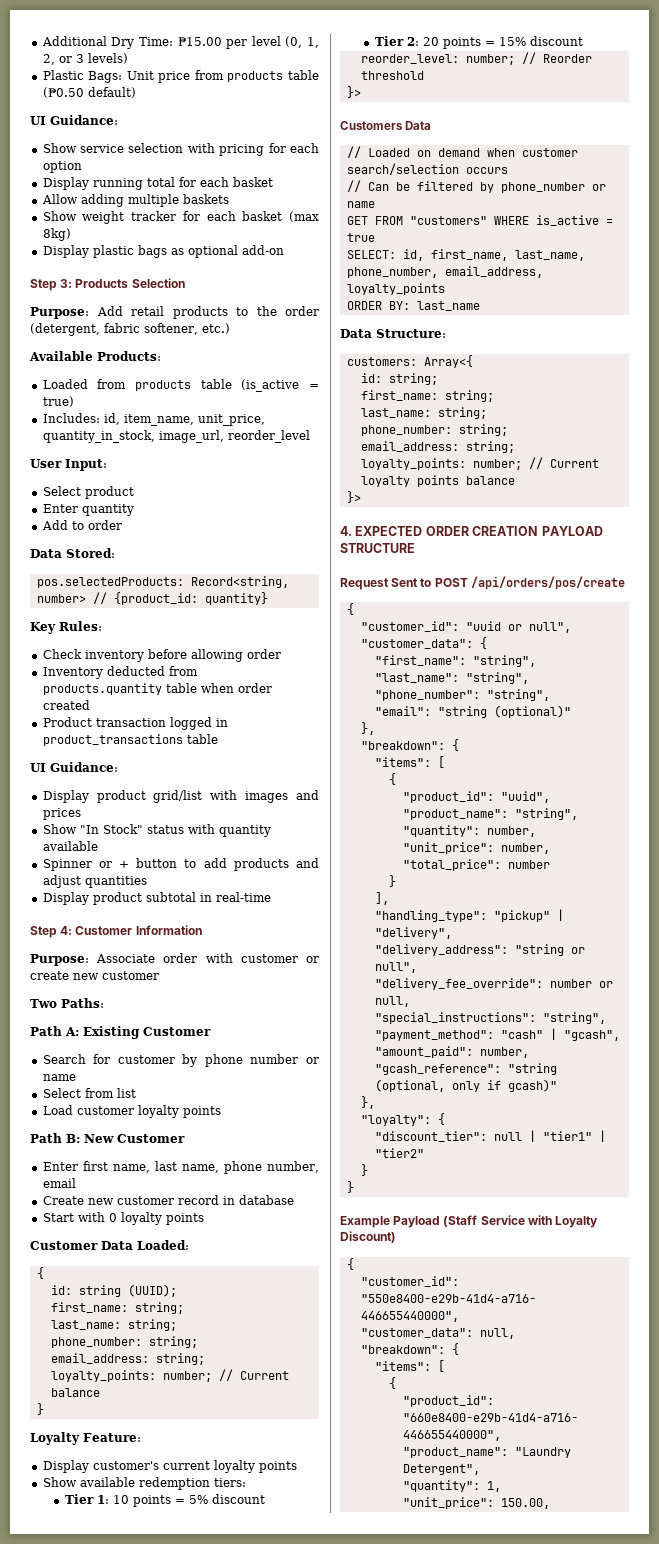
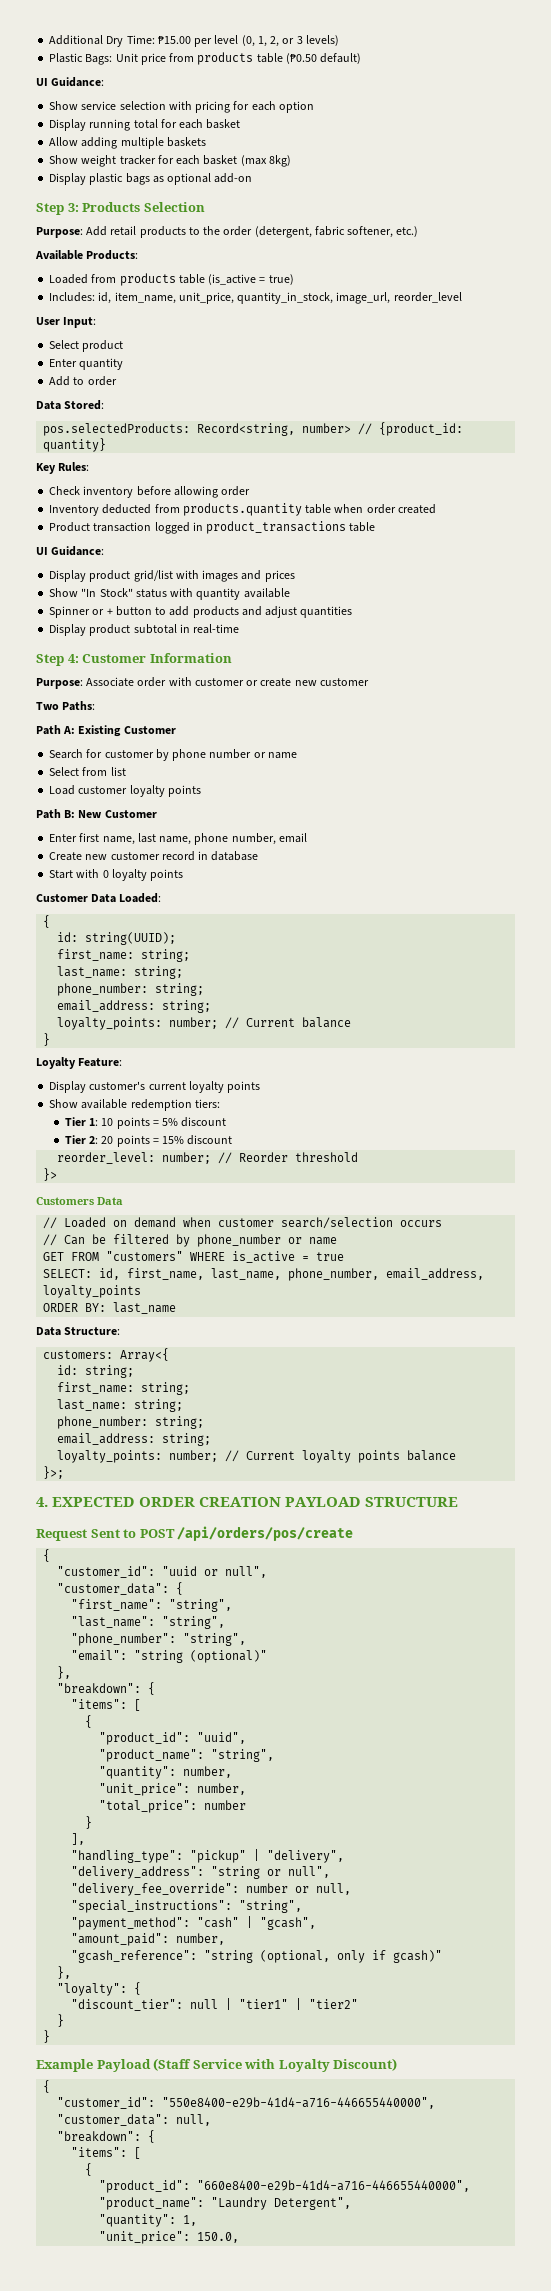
[78,1284,177,1297] string (UUID); -> [85,932,177,945] string(UUID);
[346,491,361,503] }> -> [43,1466,65,1479] }>;
[500,1498,550,1509] 150.00, -> [197,2232,240,2243] 150.0,

